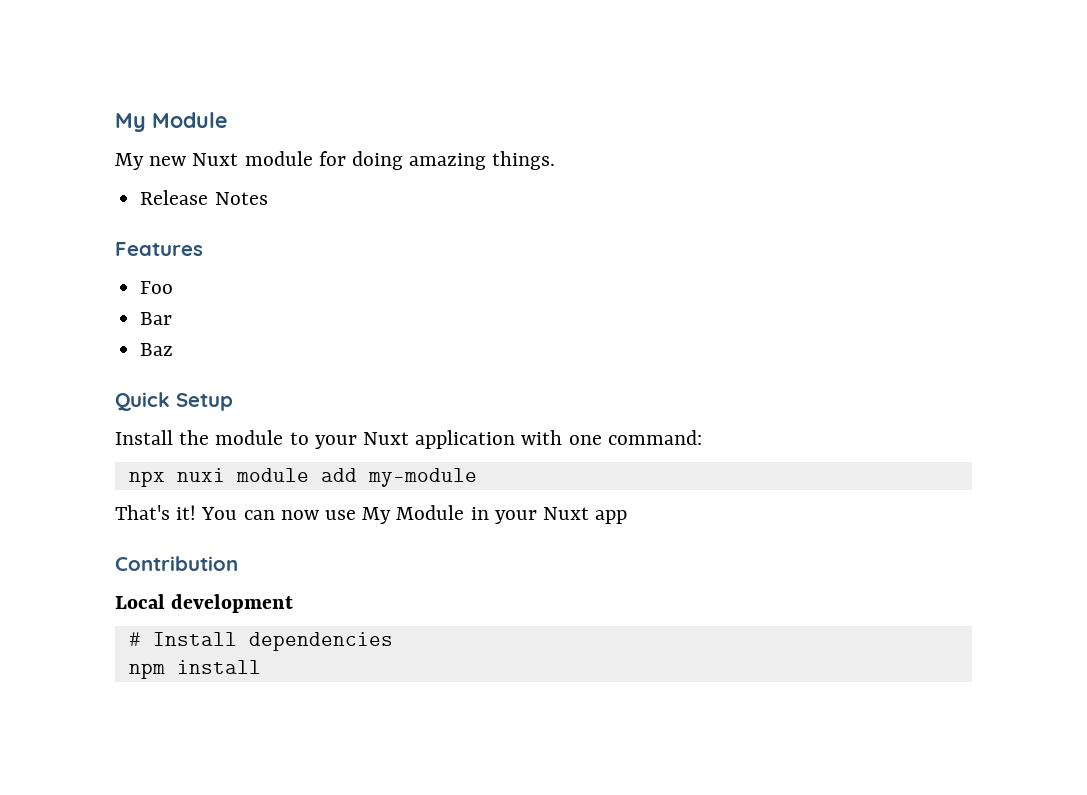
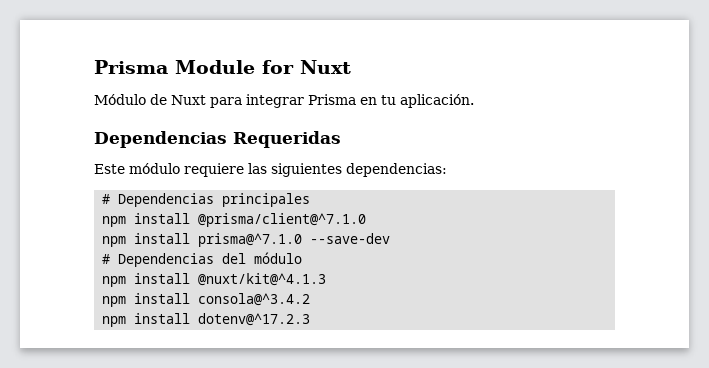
[115,112,227,132] [115,151,556,170] [140,190,268,205] [115,242,203,256] [140,281,174,294] [140,312,173,325] [140,343,174,356] [115,392,233,411] [115,430,702,449] [128,468,477,487] [115,505,628,524] [115,556,238,571] [115,594,294,613] [128,632,393,651] [128,660,261,679] My Module // My new Nuxt module for doing amazing things. // Release Notes // Features // Foo // Bar // Baz // Quick Setup // Install the module to your Nuxt application with one command: // npx nuxi module add my-module // That's it! You can now use My Module in your Nuxt app // Contribution // Local development // # Install dependencies // npm install -> [94,60,351,74] [94,94,474,108] [94,131,341,148] [94,163,447,177] [102,193,311,207] [102,213,367,227] [102,233,391,247] [102,252,303,267] [102,273,327,287] [102,293,311,307] [102,313,311,327] Prisma Module for Nuxt // Módulo de Nuxt para integrar Prisma en tu aplicación. // Dependencias Requeridas // Este módulo requiere las siguientes dependencias: // # Dependencias principales // npm install @prisma/client@^7.1.0 // npm install prisma@^7.1.0 --save-dev // # Dependencias del módulo // npm install @nuxt/kit@^4.1.3 // npm install consola@^3.4.2 // npm install dotenv@^17.2.3

